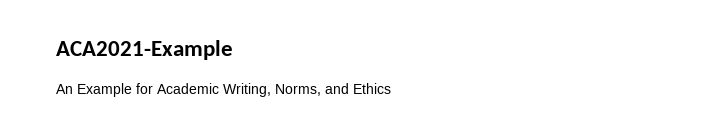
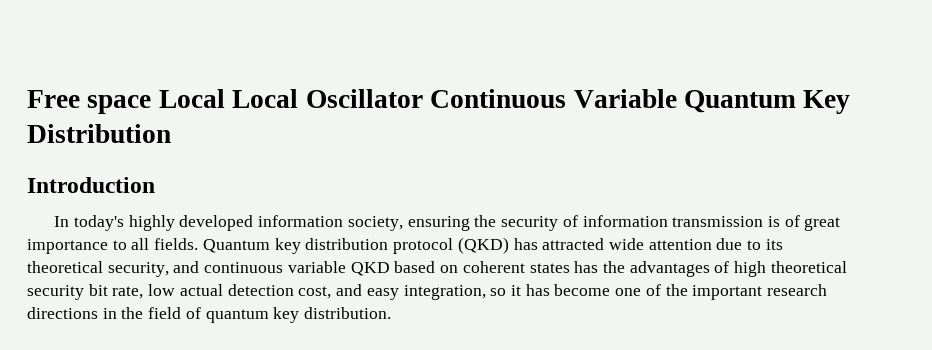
[56,40,233,60] [56,83,391,97] ACA2021-Example // An Example for Academic Writing, Norms, and Ethics -> [27,89,851,114] [27,124,171,143] [27,177,155,193] [54,215,841,231] [27,237,783,254] [27,261,847,277] [27,284,828,300] [27,307,392,323] Free space Local Local Oscillator Continuous Variable Quantum Key Distribution // Introduction // In today's highly developed information society, ensuring the security of information transmission is of great importance to all fields. Quantum key distribution protocol (QKD) has attracted wide attention due to its theoretical security, and continuous variable QKD based on coherent states has the advantages of high theoretical security bit rate, low actual detection cost, and easy integration, so it has become one of the important research directions in the field of quantum key distribution.

